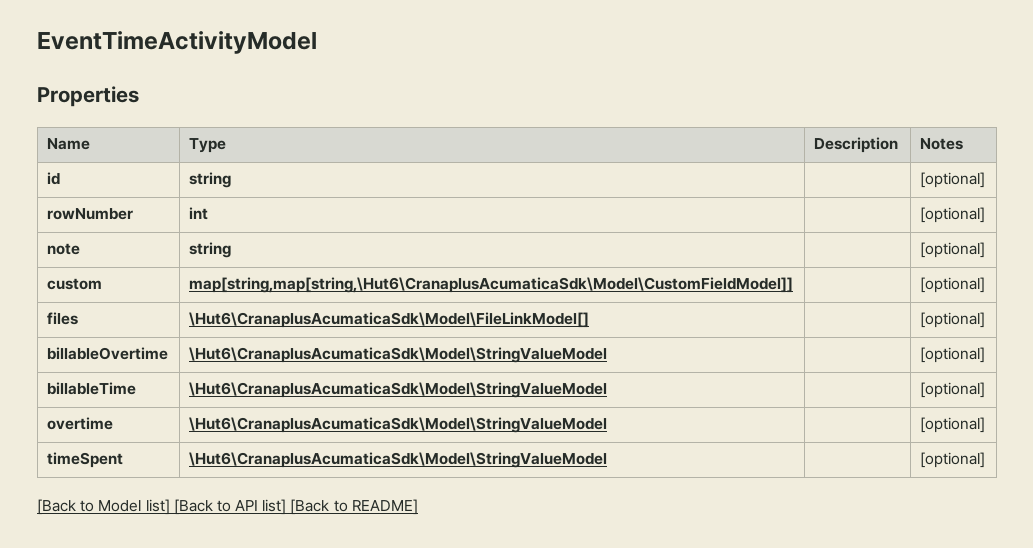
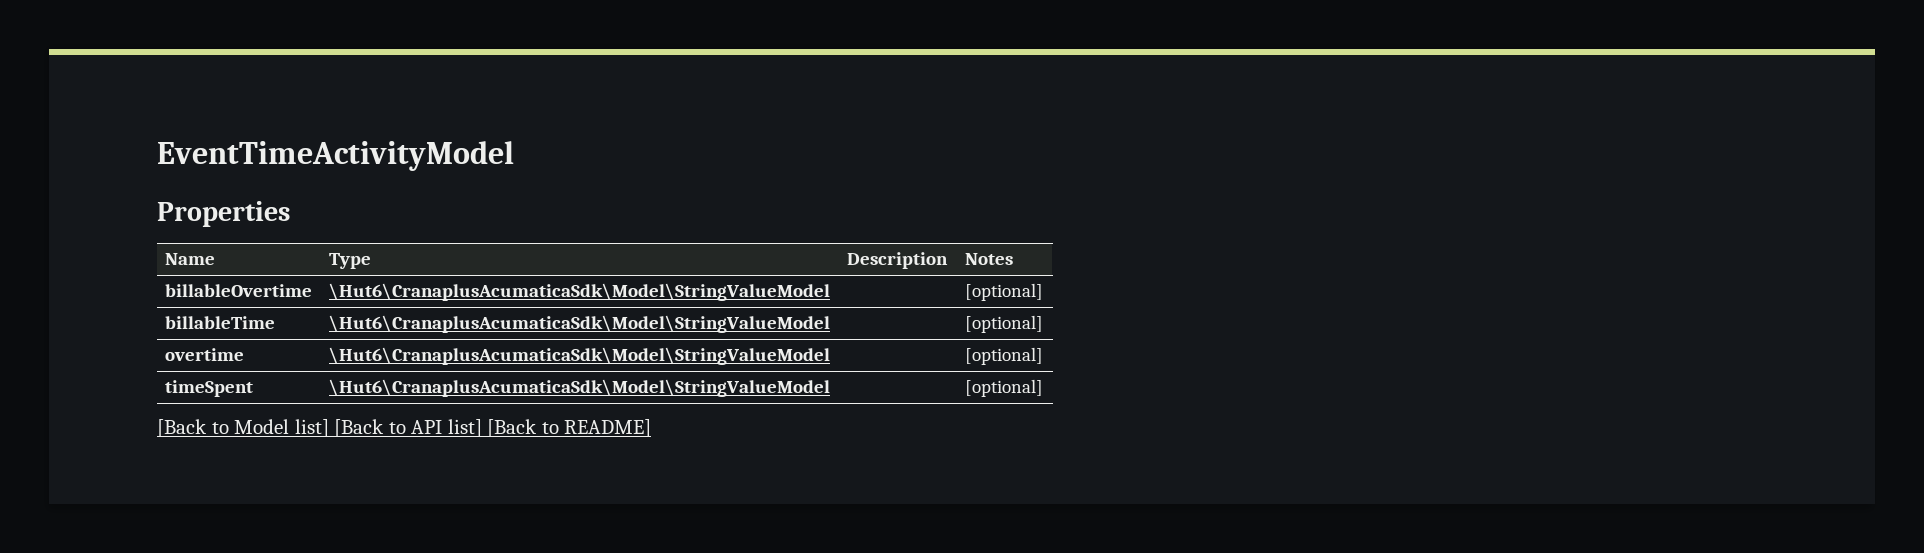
[47,172,61,185] [189,172,232,188] [920,172,986,188] [47,208,134,220] [189,207,209,220] [920,207,986,223] [47,243,81,255] [189,242,232,258] [920,242,986,258] [47,278,103,290] [189,277,794,293] [920,277,986,293] [47,312,79,325] [189,312,590,328] [920,312,986,328] // id | string | | [optional] // rowNumber | int | | [optional] // note | string | | [optional] // custom | map[string,map[string,\Hut6\CranaplusAcumaticaSdk\Model\CustomFieldModel]] | | [optional] // files | \Hut6\CranaplusAcumaticaSdk\Model\FileLinkModel[] | | [optional] -> (1014, 259) none

